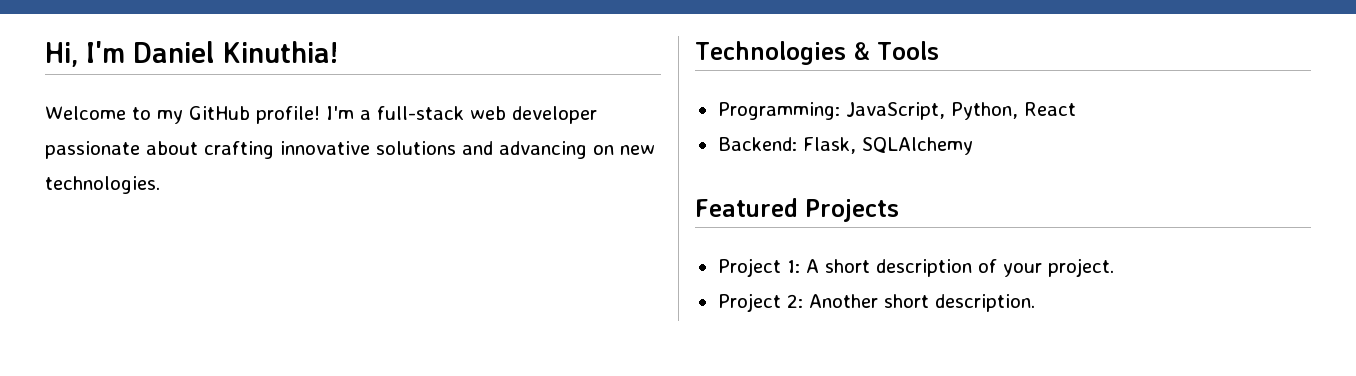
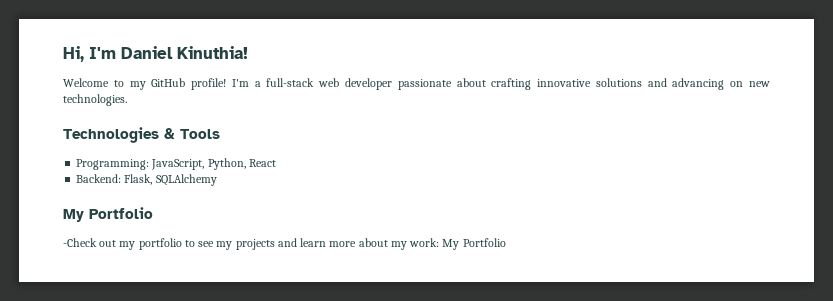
[695,198,899,222] [717,258,1114,277] [717,293,1035,312] Featured Projects // Project 1: A short description of your project. // Project 2: Another short description. -> [63,207,153,222] [63,238,506,250] My Portfolio // -Check out my portfolio to see my projects and learn more about my work: My Portfolio

